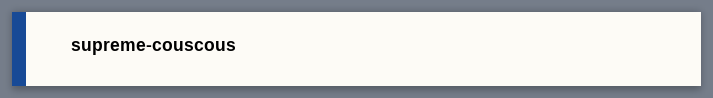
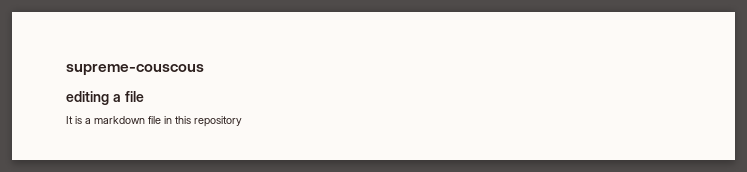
(236, 47) none -> [66,91,144,105] [66,116,242,127] // editing a file // It is a markdown file in this repository

